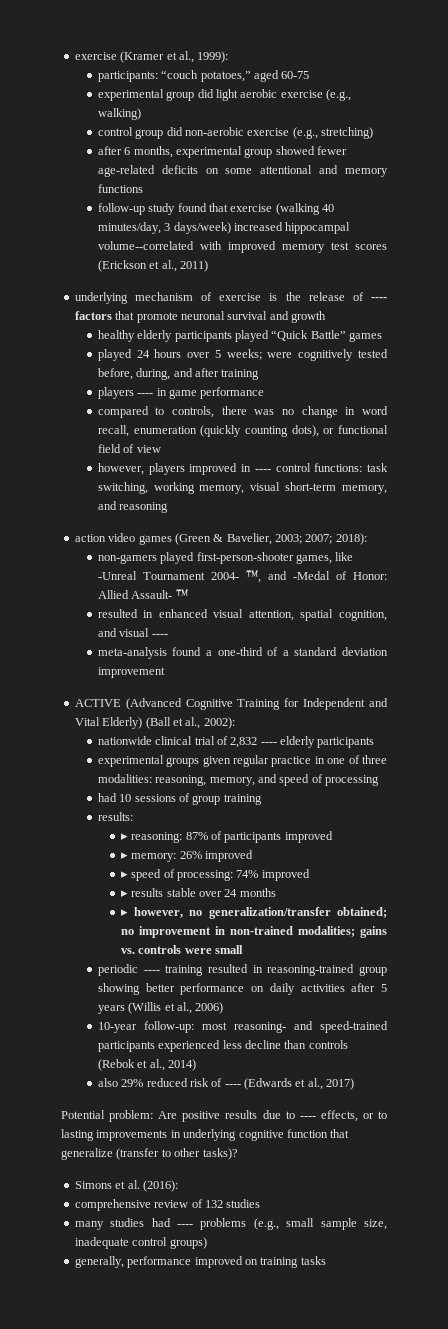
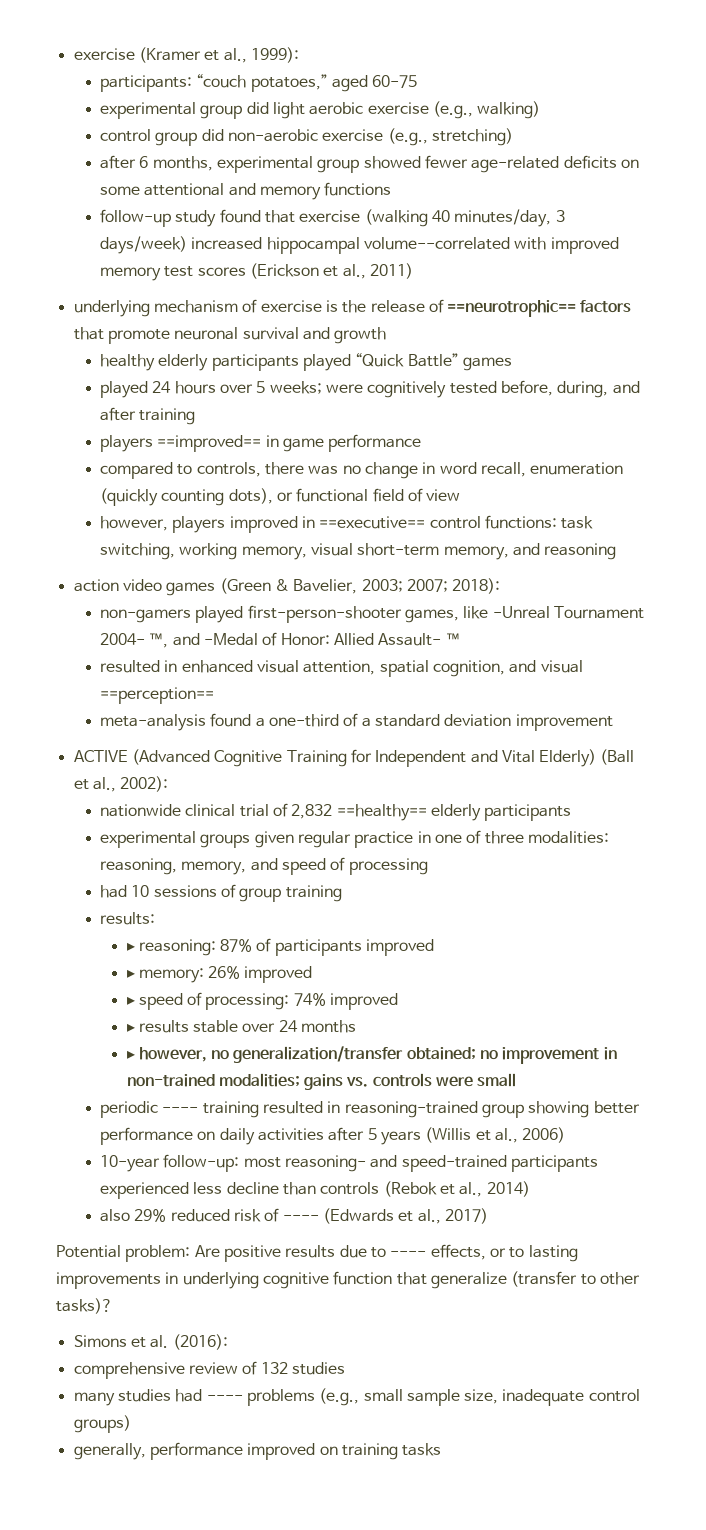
[371,297,387,301] ---- -> [447,300,577,317] ==neurotrophic==
[137,393,154,396] ---- -> [157,435,262,452] ==improved==
[254,469,271,472] ---- -> [319,516,426,529] ==executive==
[151,634,168,637] ---- -> [100,687,215,704] ==perception==
[260,742,277,745] ---- -> [336,804,427,821] ==healthy==

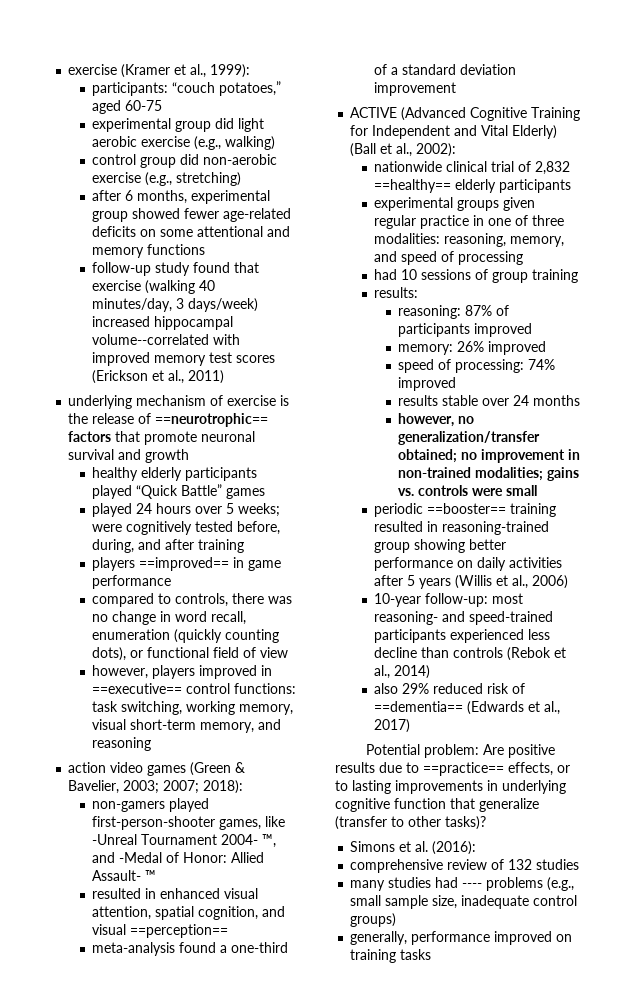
[126,942,135,951] ▸ -> (419, 292) none
[126,969,135,978] ▸ -> (533, 330) none
[126,996,135,1005] ▸ -> (547, 348) none
[126,1023,135,1032] ▸ -> (457, 384) none
[126,1050,135,1059] ▸ -> (581, 400) none
[162,1107,199,1113] ---- -> [427,503,507,514] ==booster==
[282,1215,319,1221] ---- -> [374,701,464,712] ==dementia==
[390,1251,427,1257] ---- -> [423,762,504,776] ==practice==

